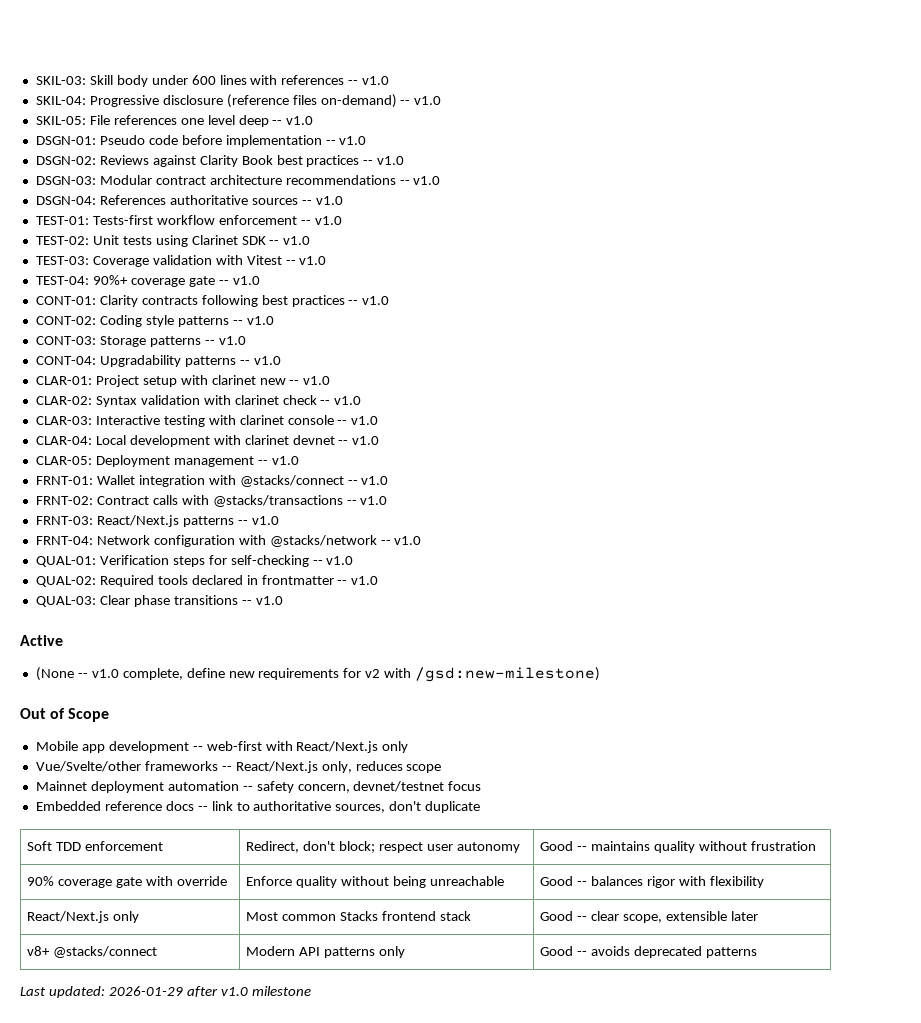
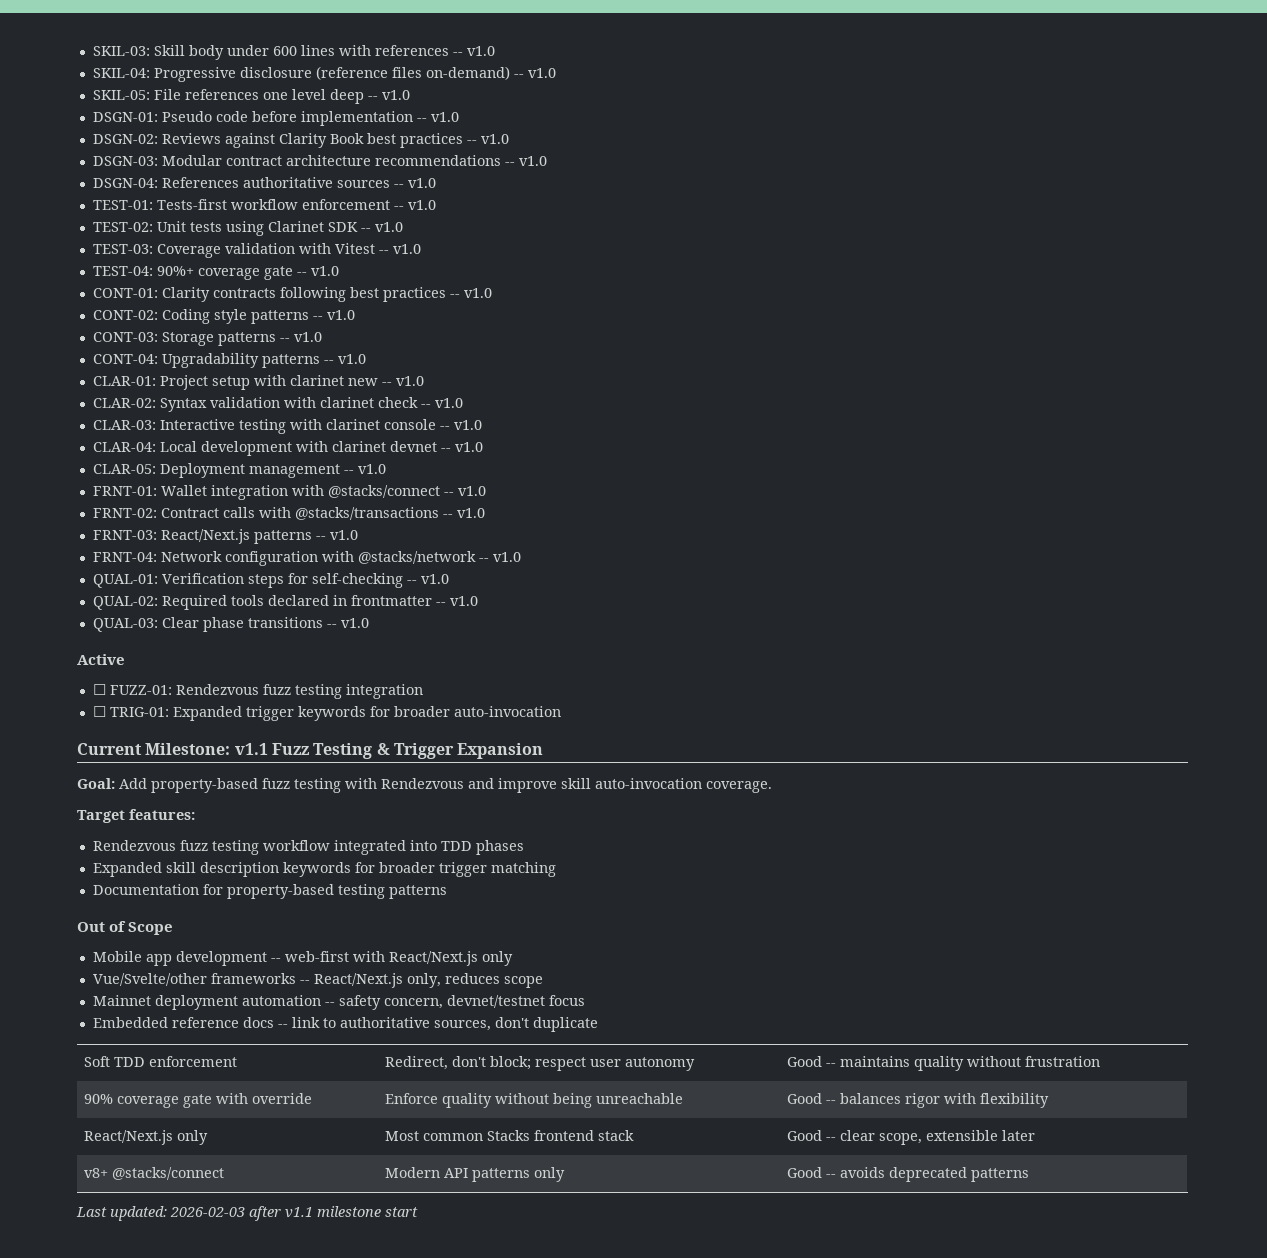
[35,667,601,682] (None -- v1.0 complete, define new requirements for v2 with /gsd:new-milestone) -> [92,684,423,699] [92,706,561,721] [77,743,544,759] [77,778,772,793] [77,809,195,823] [92,840,524,855] [92,862,556,877] [92,884,447,899] ☐ FUZZ-01: Rendezvous fuzz testing integration // ☐ TRIG-01: Expanded trigger keywords for broader auto-invocation // Current Milestone: v1.1 Fuzz Testing & Trigger Expansion // Goal: Add property-based fuzz testing with Rendezvous and improve skill auto-invocation coverage. // Target features: // Rendezvous fuzz testing workflow integrated into TDD phases // Expanded skill description keywords for broader trigger matching // Documentation for property-based testing patterns
[108,986,311,997] 2026-01-29 after v1.0 milestone -> [170,1206,418,1221] 2026-02-03 after v1.1 milestone start

